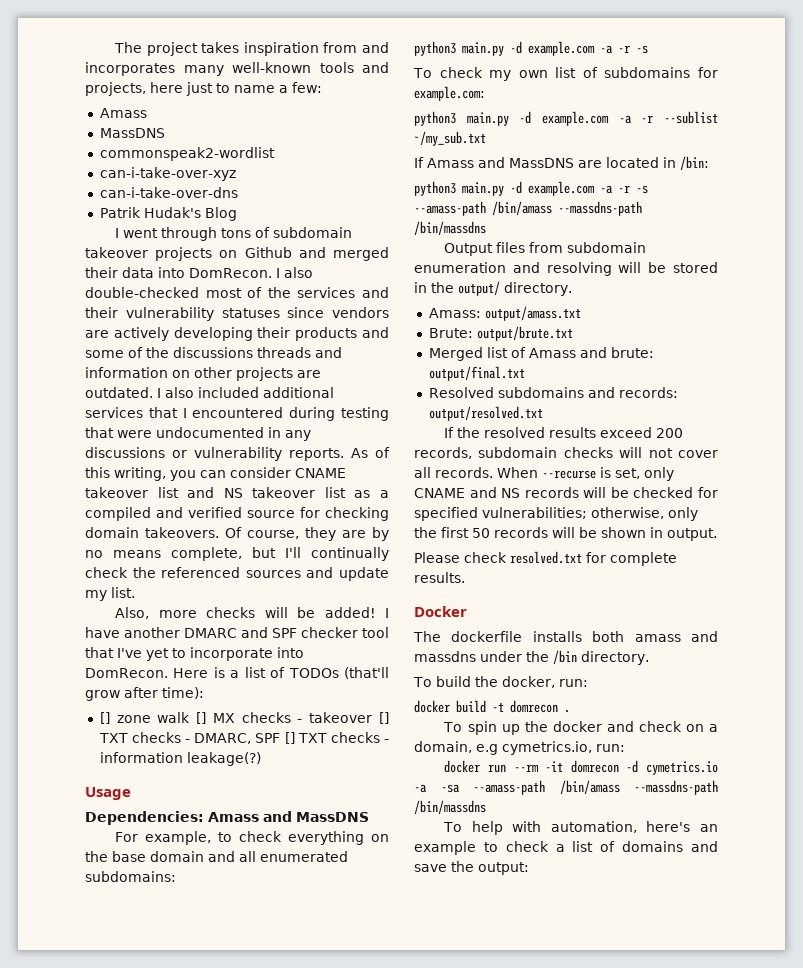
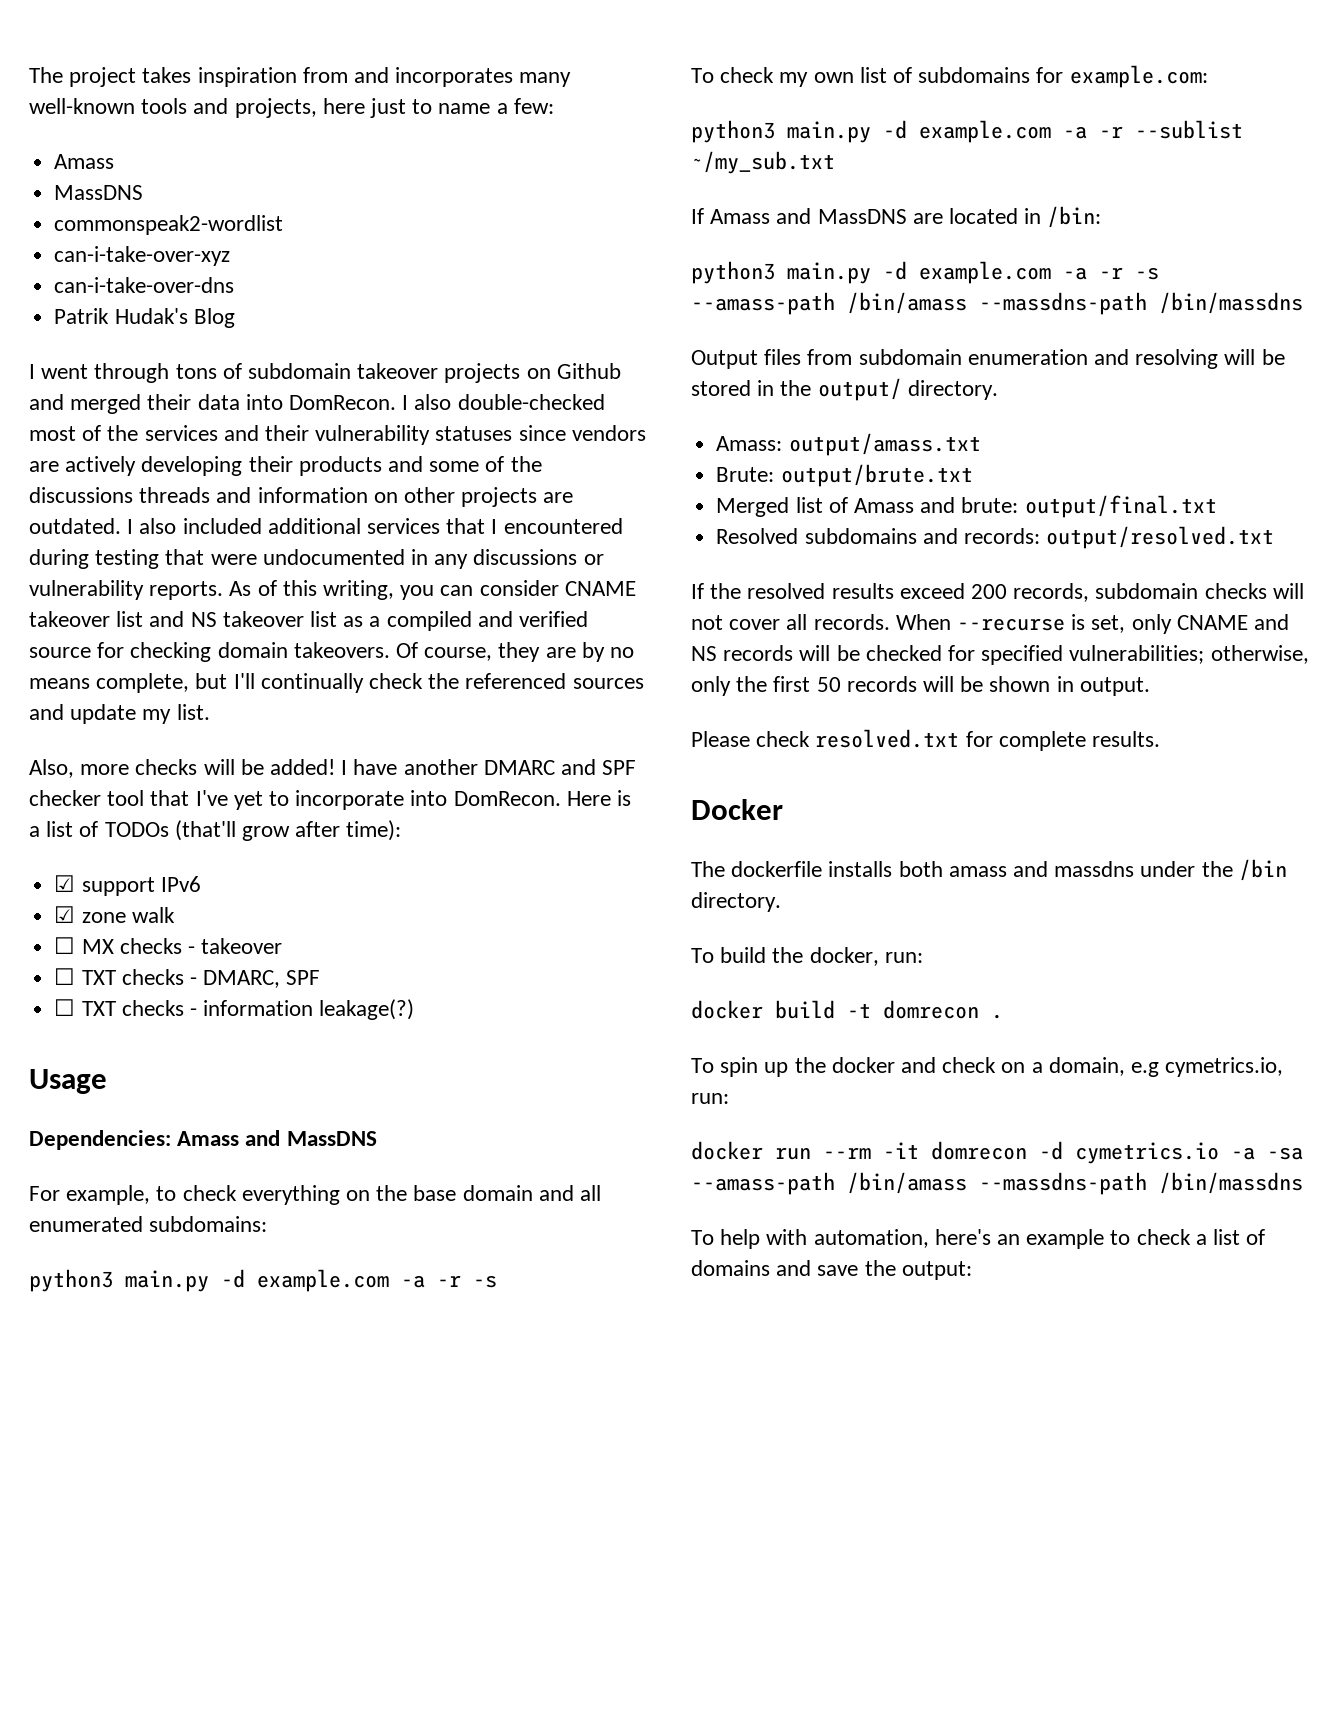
[99,712,110,724] [] -> [54,875,201,896] [54,906,76,923] ☑ support IPv6 // ☑
[196,712,207,724] [] -> [54,937,76,954] // ☐
[379,712,390,724] [] -> [54,968,76,985] // ☐
[284,732,295,744] [] -> [54,999,76,1016] // ☐

